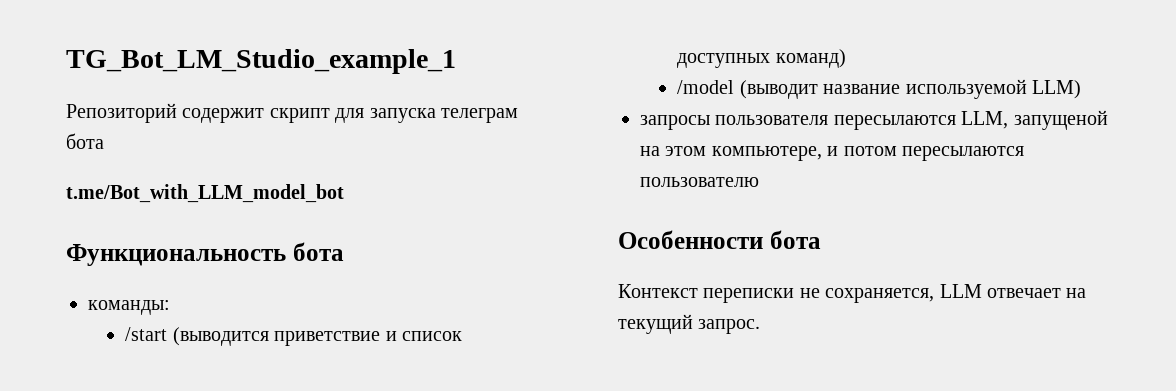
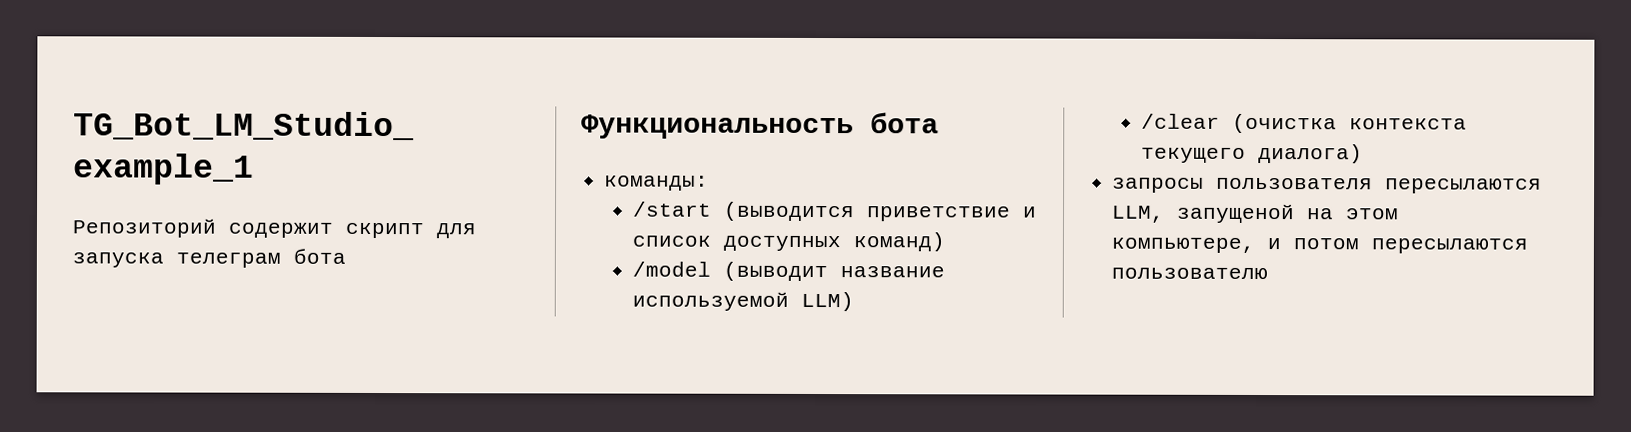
[66,184,344,203] // t.me/Bot_with_LLM_model_bot -> (346, 256) none
(1081, 89) none -> [1140,113,1467,134] [1140,144,1363,164] // /clear (очистка контекста текущего диалога)
[618,230,821,249] [618,284,1087,303] [618,314,761,334] // Особенности бота // Контекст переписки не сохраняется, LLM отвечает на текущий запрос. -> (1269, 273) none

